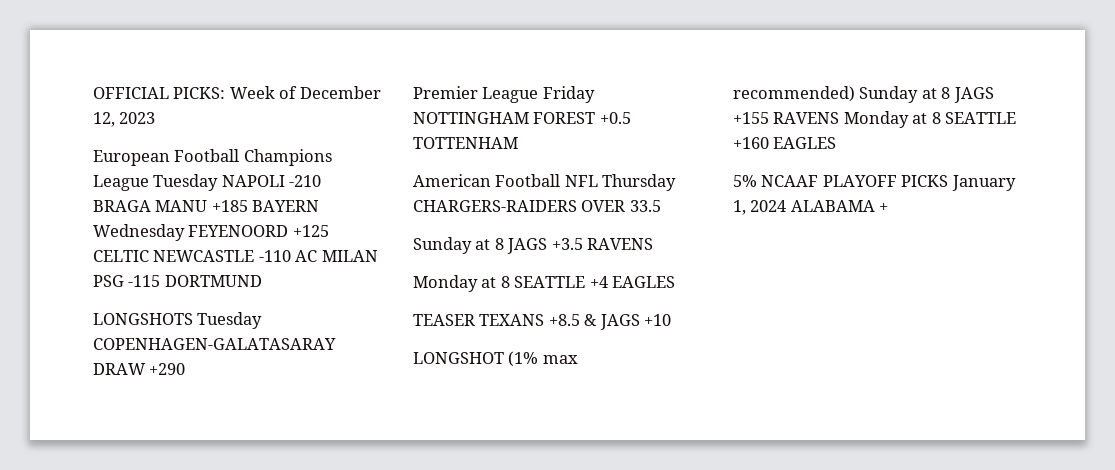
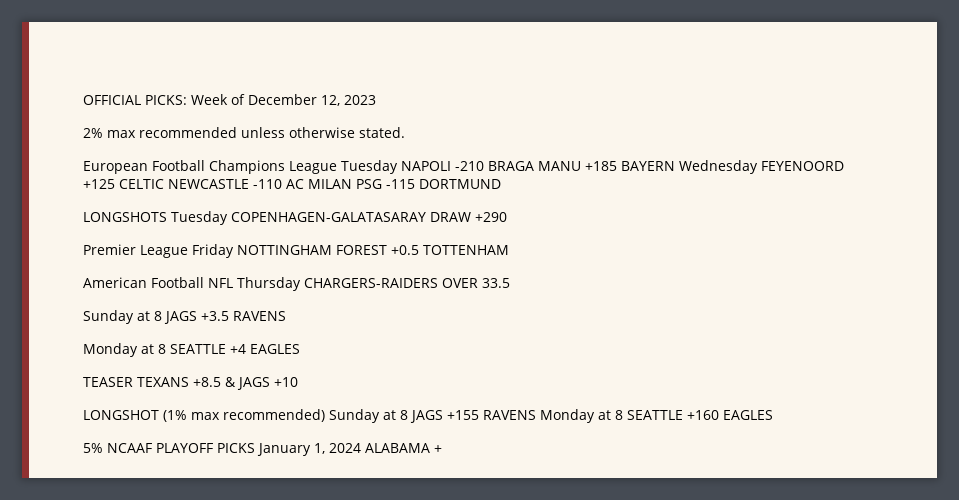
(156, 118) none -> [83,127,405,138] // 2% max recommended unless otherwise stated.

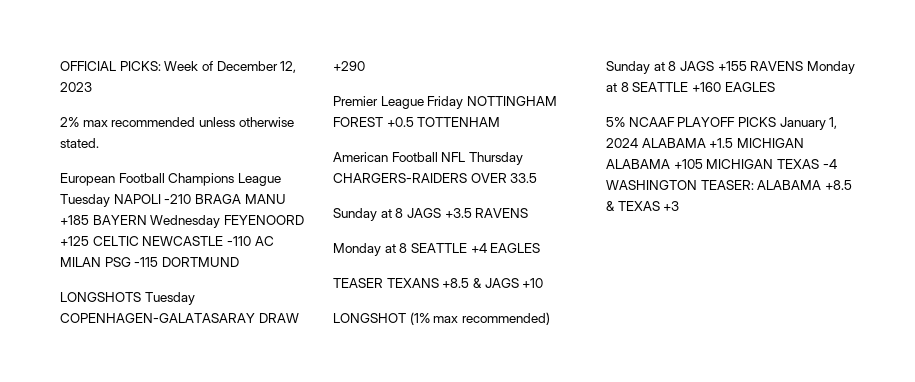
[434,445,442,453] + -> [709,138,804,148] [606,159,837,169] [606,180,852,190] [606,201,680,211] +1.5 MICHIGAN ALABAMA +105 MICHIGAN TEXAS -4 WASHINGTON TEASER: ALABAMA +8.5 & TEXAS +3

